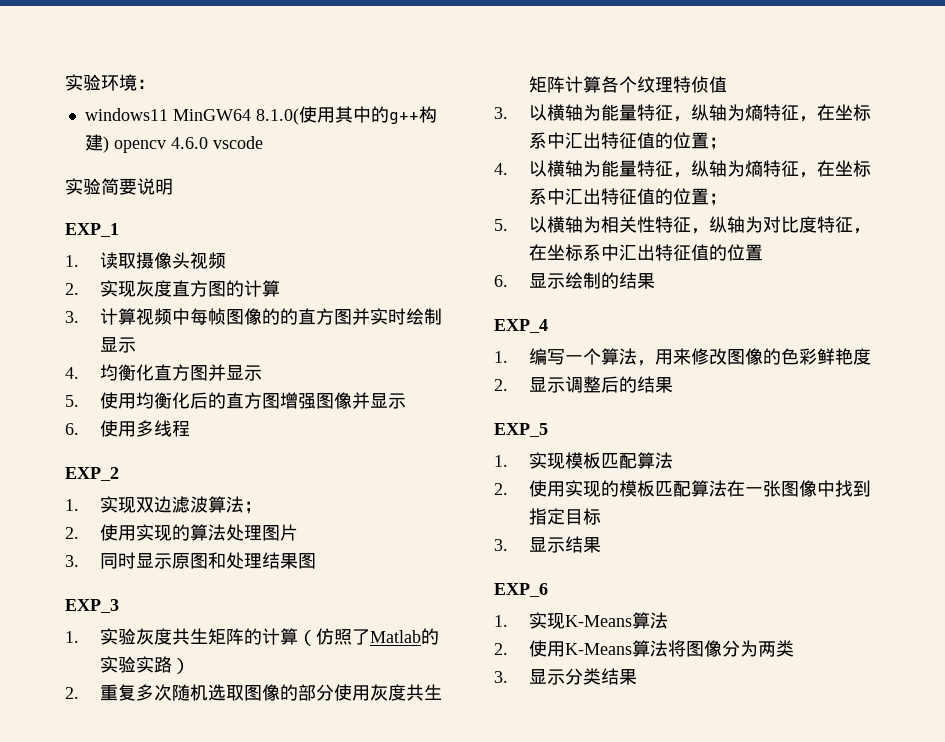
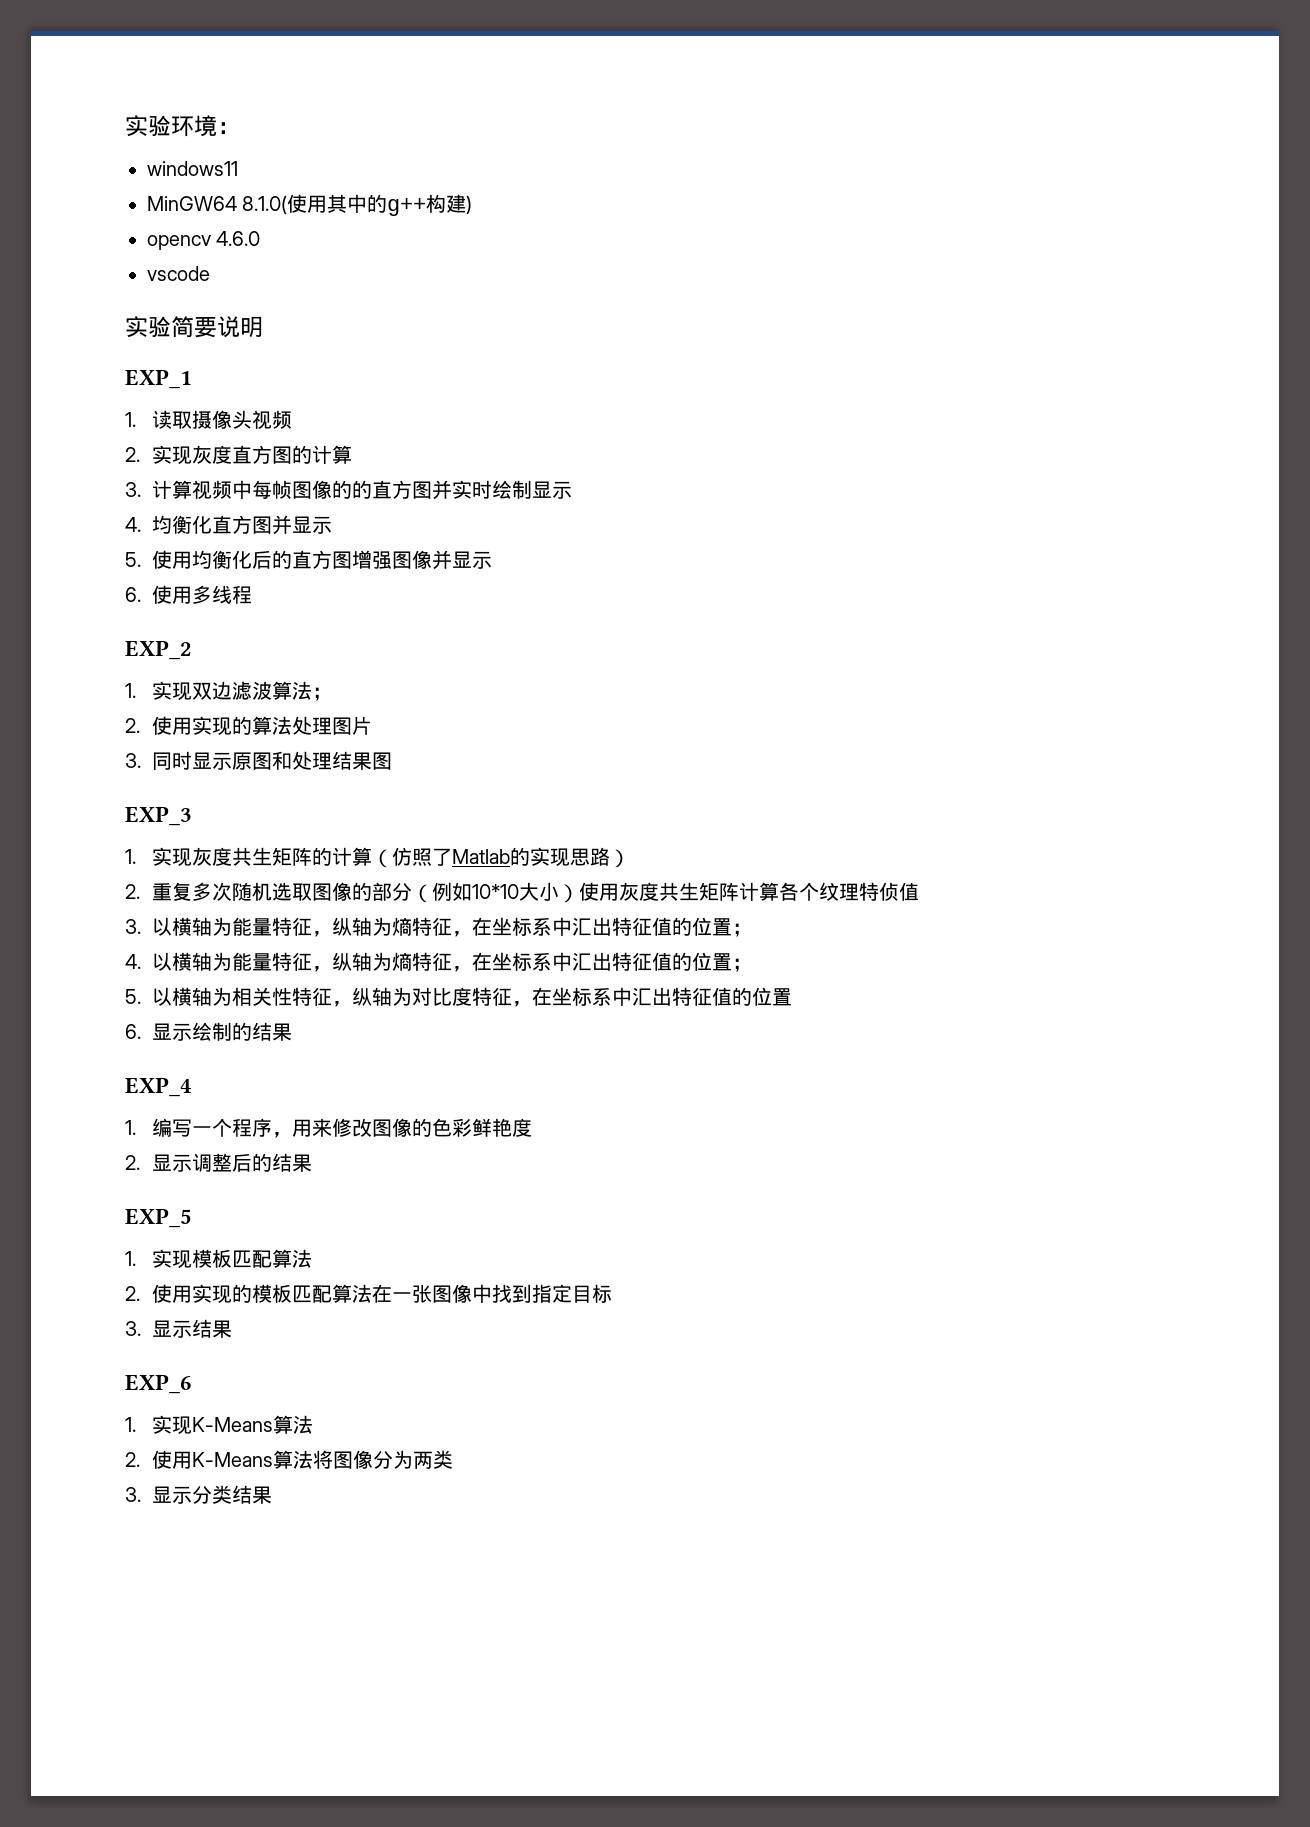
(168, 114) none -> (238, 168) //
(109, 144) none -> (473, 204) //
(208, 143) none -> (261, 238) //
[118,628,137,645] 验 -> [171,848,192,867] 现
[118,656,155,673] 验实 -> [549,848,590,867] 现思
(335, 692) none -> [411,882,579,903] （例如10*10大小）
[601,348,638,365] 算法 -> [231,1118,272,1137] 程序

